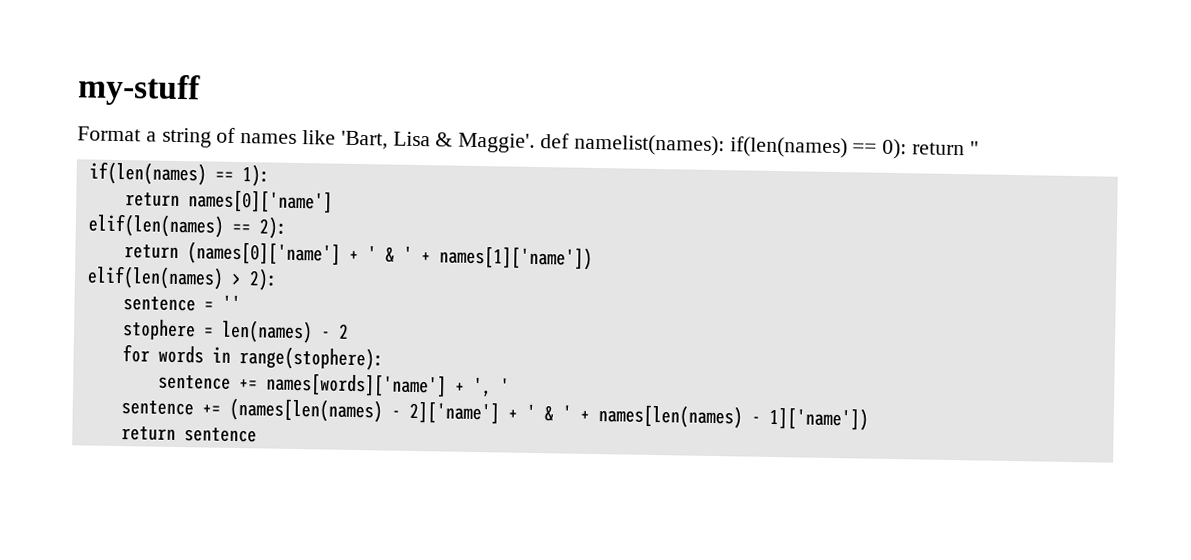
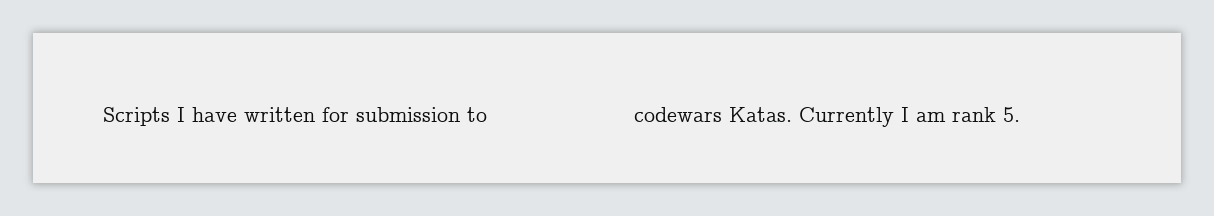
[77,73,201,107] [77,126,979,160] [88,161,270,187] [124,189,333,214] [87,213,288,239] [123,241,593,270] [86,265,278,291] [122,294,241,312] [121,319,349,344] [121,344,384,371] [157,372,510,398] [120,397,869,431] [120,426,257,443] my-stuff // Format a string of names like 'Bart, Lisa & Maggie'. def namelist(names): if(len(names) == 0): return '' // if(len(names) == 1): // return names[0]['name'] // elif(len(names) == 2): // return (names[0]['name'] + ' & ' + names[1]['name']) // elif(len(names) > 2): // sentence = '' // stophere = len(names) - 2 // for words in range(stophere): // sentence += names[words]['name'] + ', ' // sentence += (names[len(names) - 2]['name'] + ' & ' + names[len(names) - 1]['name']) // return sentence -> [102,107,1020,127] Scripts I have written for submission to codewars Katas. Currently I am rank 5.

